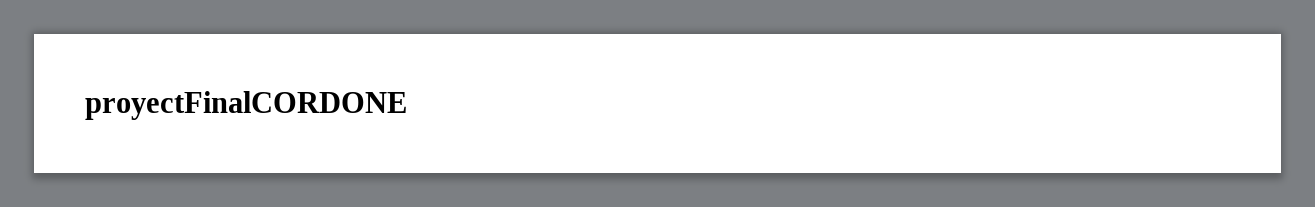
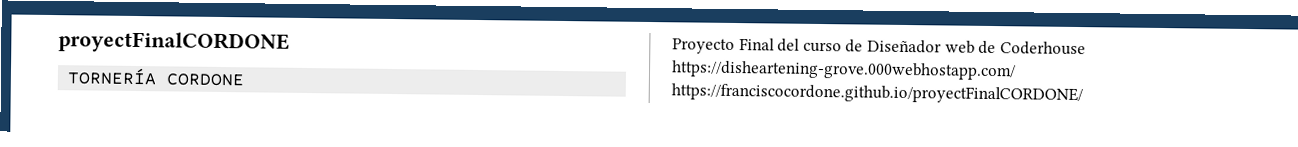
(407, 105) none -> [67,67,245,87] [672,38,1086,56] [671,60,1016,81] [671,83,1083,105] // TORNERÍA CORDONE // Proyecto Final del curso de Diseñador web de Coderhouse https://disheartening-grove.000webhostapp.com/ https://franciscocordone.github.io/proyectFinalCORDONE/

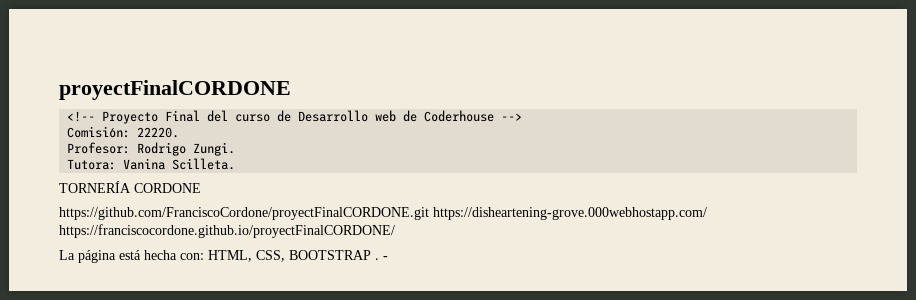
[67,67,245,87] TORNERÍA CORDONE // -> [67,111,96,122] <!--
[866,39,942,54] Diseñador -> [298,110,369,122] Desarrollo
[671,60,1016,81] [671,83,1083,105] https://disheartening-grove.000webhostapp.com/ https://franciscocordone.github.io/proyectFinalCORDONE/ -> [501,113,523,121] [67,126,180,138] [67,142,236,156] [67,158,236,170] [59,181,201,193] [59,207,707,220] [59,224,395,238] [59,250,388,263] --> // Comisión: 22220. // Profesor: Rodrigo Zungi. // Tutora: Vanina Scilleta. // TORNERÍA CORDONE // https://github.com/FranciscoCordone/proyectFinalCORDONE.git https://disheartening-grove.000webhostapp.com/ https://franciscocordone.github.io/proyectFinalCORDONE/ // La página está hecha con: HTML, CSS, BOOTSTRAP . -

